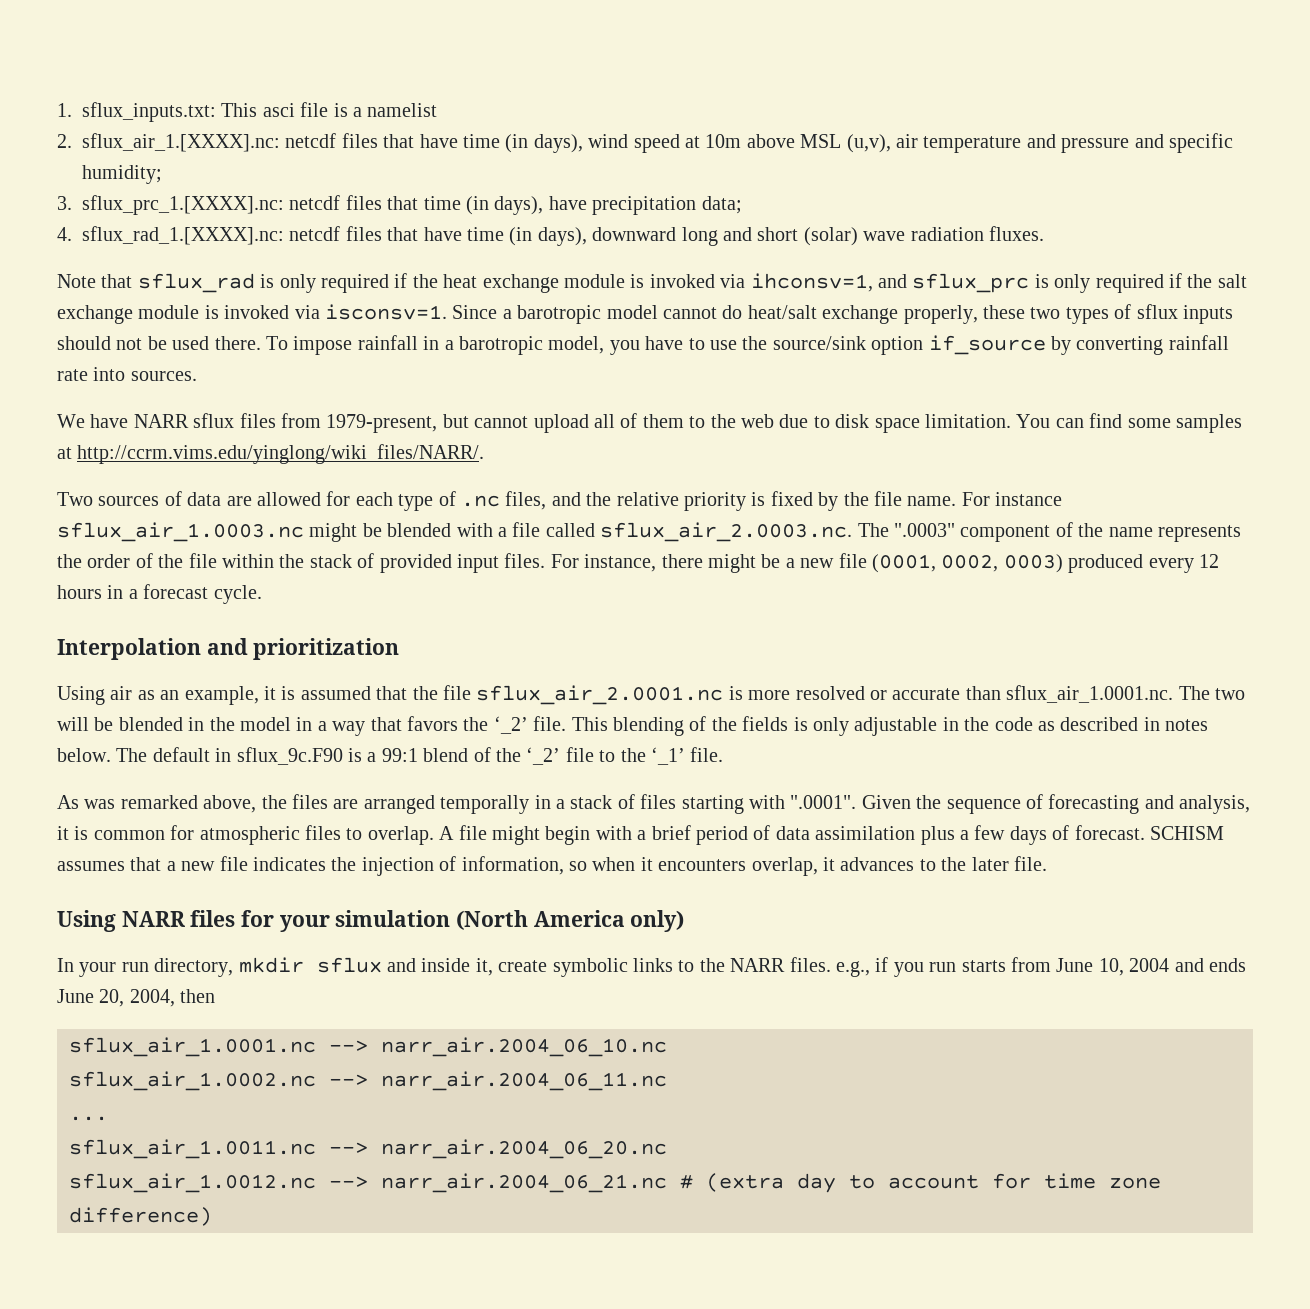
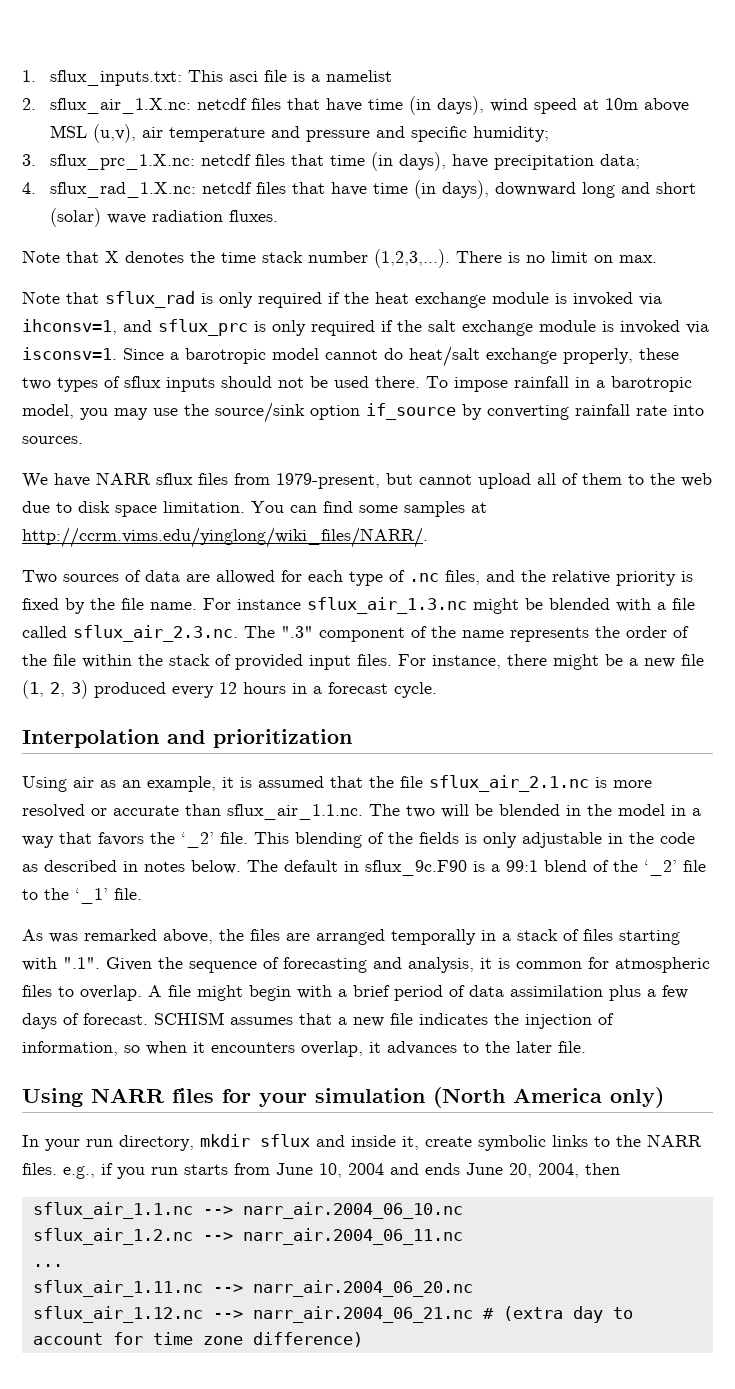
[82,133,280,152] sflux_air_1.[XXXX].nc: -> [50,98,192,114] sflux_air_1.X.nc:
[82,195,284,215] sflux_prc_1.[XXXX].nc: -> [50,154,196,170] sflux_prc_1.X.nc:
[82,226,284,245] sflux_rad_1.[XXXX].nc: -> [50,182,197,198] sflux_rad_1.X.nc:
(1044, 233) none -> [22,249,657,268] // Note that X denotes the time stack number (1,2,3,...). There is no limit on max.
[645,336,705,350] have to -> [114,408,148,420] may
[57,522,304,542] sflux_air_1.0003.nc -> [307,597,467,614] sflux_air_1.3.nc
[600,522,955,542] sflux_air_2.0003.nc. The ".0003" -> [73,625,313,642] sflux_air_2.3.nc. The ".3"
[871,554,1063,573] (0001, 0002, 0003) -> [22,680,88,699] (1, 2, 3)
[476,685,724,705] sflux_air_2.0001.nc -> [429,775,589,792] sflux_air_2.1.nc
[1006,685,1174,703] sflux_air_1.0001.nc. -> [227,804,363,820] sflux_air_1.1.nc.
[790,795,857,809] ".0001". -> [63,957,100,969] ".1".
[69,1037,316,1057] sflux_air_1.0001.nc -> [32,1202,193,1219] sflux_air_1.1.nc
[69,1071,316,1091] sflux_air_1.0002.nc -> [32,1228,193,1245] sflux_air_1.2.nc
[69,1139,316,1159] sflux_air_1.0011.nc -> [32,1280,203,1297] sflux_air_1.11.nc
[69,1173,316,1193] sflux_air_1.0012.nc -> [32,1306,203,1323] sflux_air_1.12.nc

